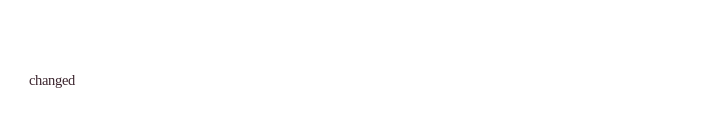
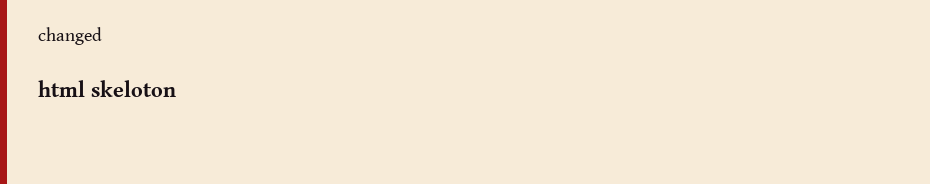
(76, 81) none -> [38,80,176,97] // html skeloton

